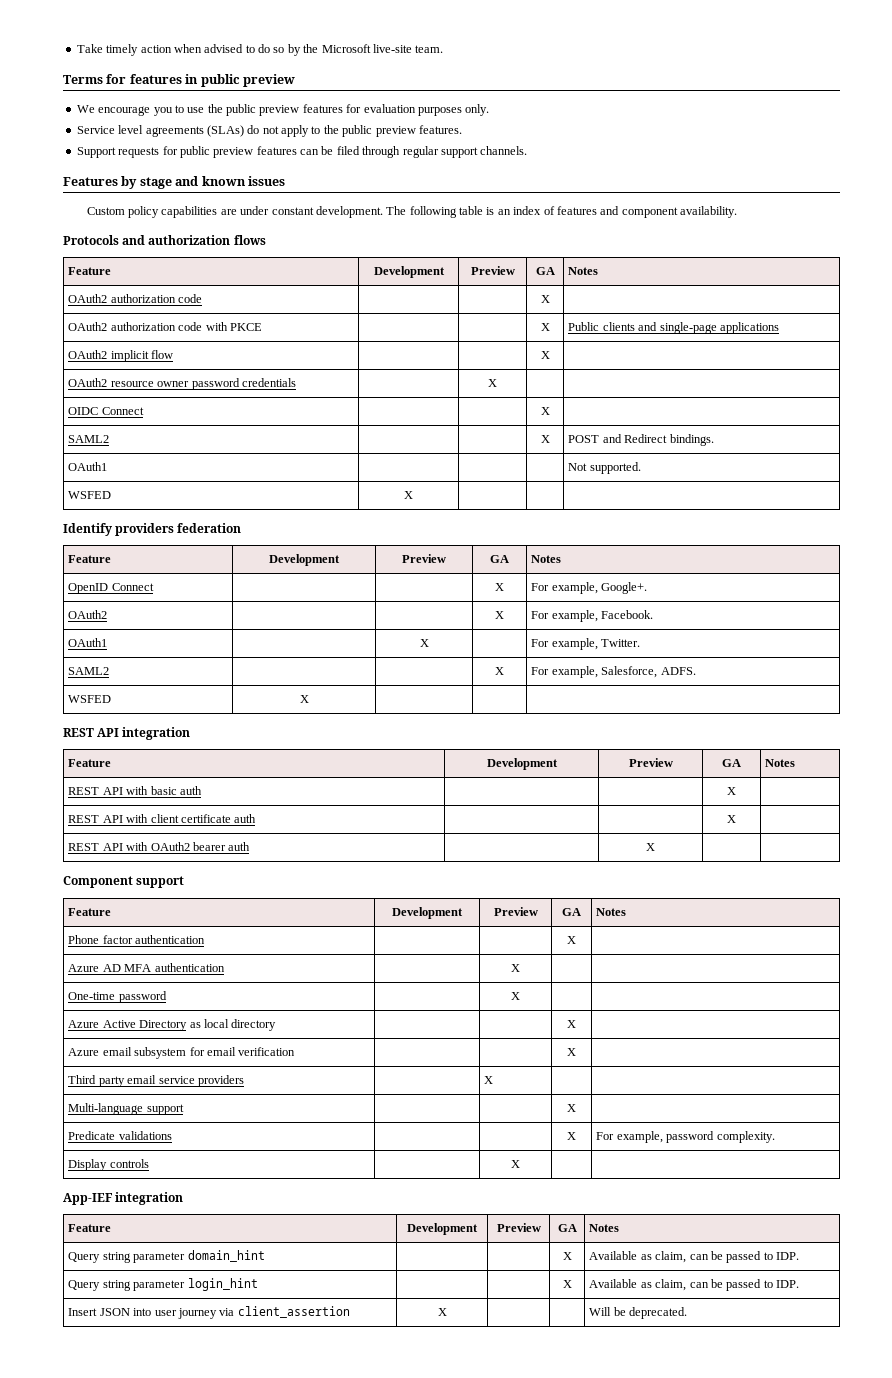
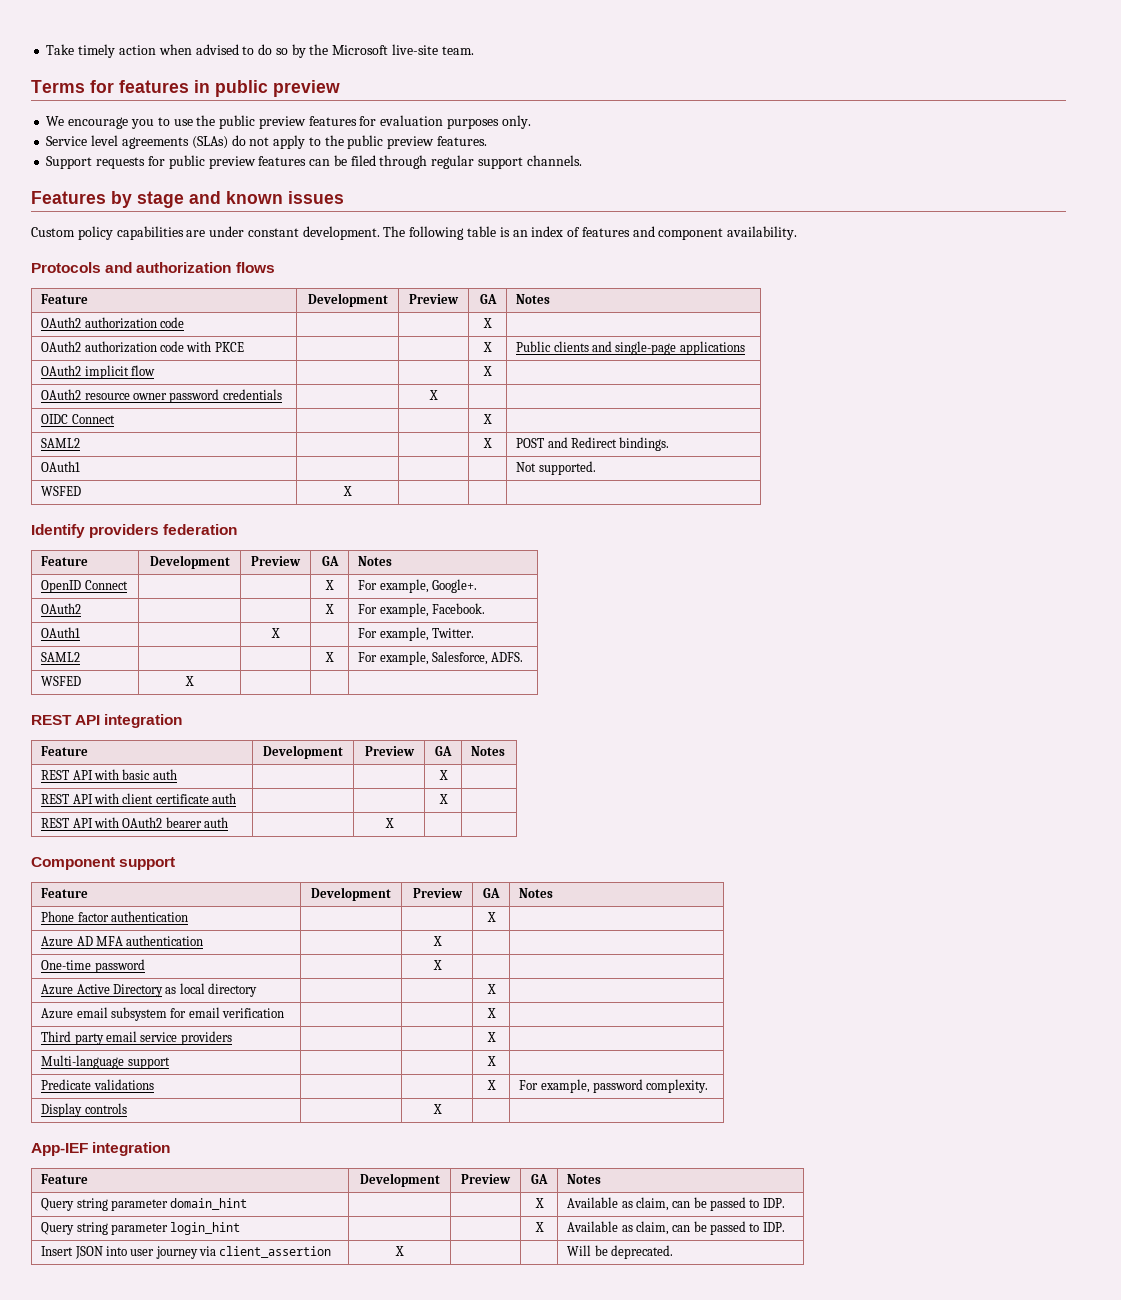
[484,1076,494,1084] X | | -> [486,1032,496,1042] | X |

